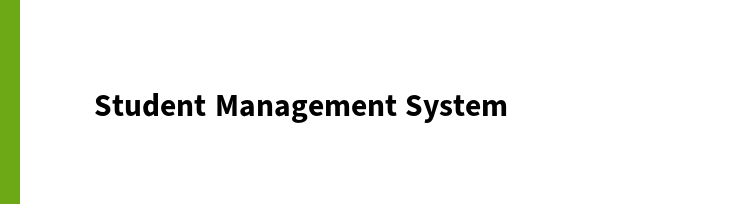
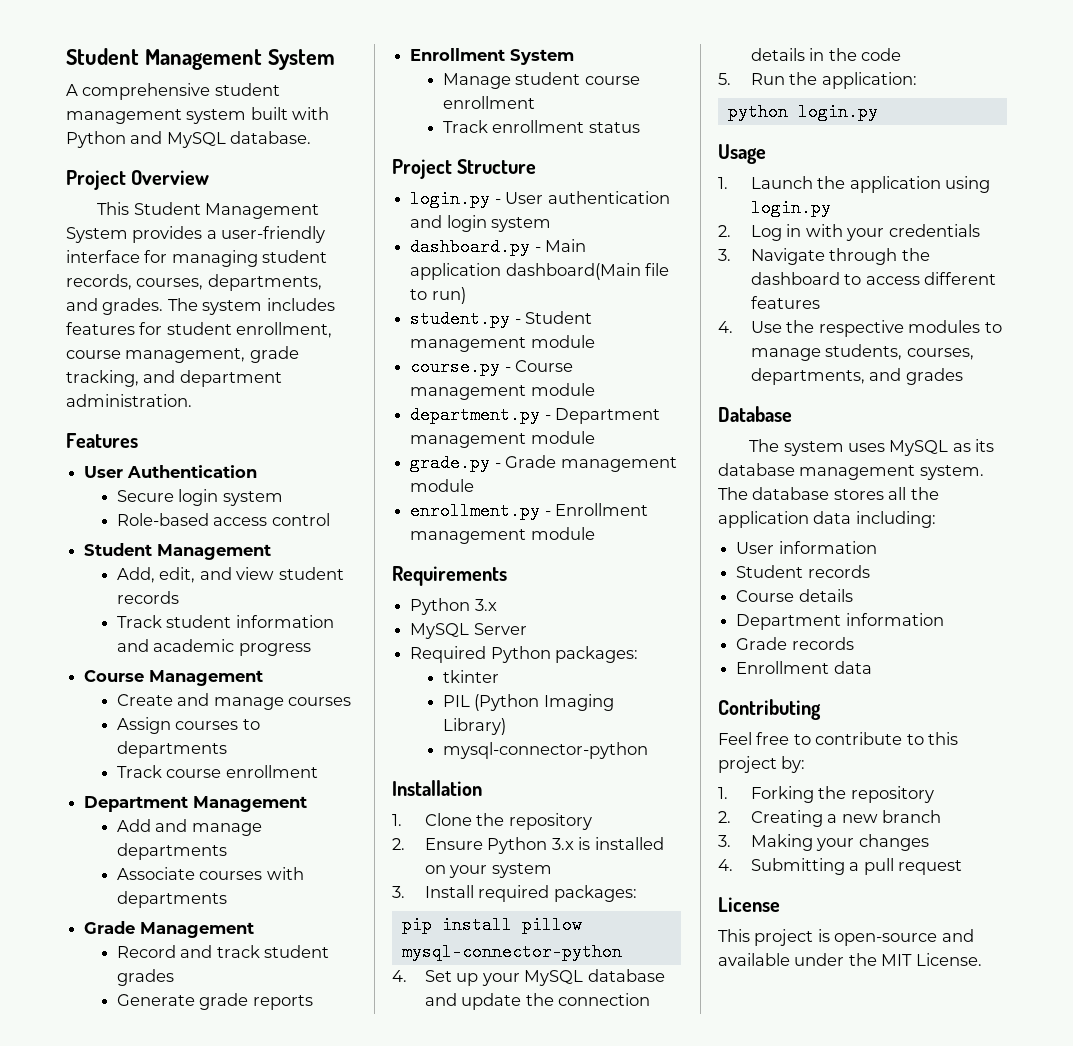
[94,93,509,123] Student Management System -> [66,48,335,70] [66,83,280,100] [66,107,330,124] [66,131,312,148] [66,170,210,190] [97,202,319,219] [66,226,326,243] [66,250,328,267] [66,274,322,291] [66,298,335,315] [66,322,333,338] [66,346,299,363] [66,370,282,387] [66,394,192,407] [66,433,138,448] [84,465,257,478] [116,489,283,506] [116,513,330,526] [84,543,271,560] [116,567,344,583] [116,591,179,604] [116,615,334,628] [116,639,311,656] [84,670,263,686] [116,693,352,710] [116,717,260,734] [116,741,227,758] [116,765,318,778] [84,796,307,812] [116,819,262,836] [116,843,227,860] [116,867,304,880] [116,891,227,908] [84,921,254,938] [116,945,330,958] [116,969,174,986] [116,993,313,1010] [410,48,574,65] [442,72,640,89] [442,96,535,109] [442,120,640,133] [392,159,537,179] [410,190,670,208] [410,215,552,232] [410,238,587,256] [410,263,670,280] [410,287,466,304] [410,310,593,328] [410,335,595,352] [410,358,574,376] [410,383,595,400] [410,406,661,424] [410,431,595,448] [410,454,677,472] [410,479,475,492] [410,502,649,520] [410,527,595,544] [392,566,507,586] [410,598,497,615] [410,623,527,639] [410,646,639,663] [442,670,499,683] [442,694,614,711] [442,718,506,735] [442,742,648,759] [392,780,482,796] [392,813,592,830] [392,837,664,854] [424,863,552,878] [392,885,637,902] [401,916,582,934] [401,943,622,961] [392,969,665,986] [424,993,651,1010] [750,48,902,61] [718,72,917,89] [727,103,878,121] [718,144,766,164] [718,176,991,193] [750,199,831,217] [718,224,980,241] [718,248,930,265] [750,272,997,285] [750,296,820,309] [718,320,1002,337] [750,344,974,361] [750,368,963,385] [718,406,792,422] [749,439,995,456] [718,463,984,480] [718,487,939,500] [718,511,936,528] [736,541,877,554] [736,565,870,578] [736,589,853,602] [736,613,944,630] [736,637,854,650] [736,661,872,674] [718,699,821,720] [718,732,959,745] [718,756,806,773] [718,786,934,803] [718,810,942,827] [718,834,929,851] [718,858,963,875] [718,897,780,912] [718,929,974,946] [718,953,982,966] Student Management System // A comprehensive student management system built with Python and MySQL database. // Project Overview // This Student Management System provides a user-friendly interface for managing student records, courses, departments, and grades. The system includes features for student enrollment, course management, grade tracking, and department administration. // Features // User Authentication // Secure login system // Role-based access control // Student Management // Add, edit, and view student records // Track student information and academic progress // Course Management // Create and manage courses // Assign courses to departments // Track course enrollment // Department Management // Add and manage departments // Associate courses with departments // Grade Management // Record and track student grades // Generate grade reports // Enrollment System // Manage student course enrollment // Track enrollment status // Project Structure // login.py - User authentication and login system // dashboard.py - Main application dashboard(Main file to run) // student.py - Student management module // course.py - Course management module // department.py - Department management module // grade.py - Grade management module // enrollment.py - Enrollment management module // Requirements // Python 3.x // MySQL Server // Required Python packages: // tkinter // PIL (Python Imaging Library) // mysql-connector-python // Installation // 1. Clone the repository // 2. Ensure Python 3.x is installed on your system // 3. Install required packages: // pip install pillow mysql-connector-python // 4. Set up your MySQL database and update the connection details in the code // 5. Run the application: // python login.py // Usage // 1. Launch the application using login.py // 2. Log in with your credentials // 3. Navigate through the dashboard to access different features // 4. Use the respective modules to manage students, courses, departments, and grades // Database // The system uses MySQL as its database management system. The database stores all the application data including: // User information // Student records // Course details // Department information // Grade records // Enrollment data // Contributing // Feel free to contribute to this project by: // 1. Forking the repository // 2. Creating a new branch // 3. Making your changes // 4. Submitting a pull request // License // This project is open-source and available under the MIT License.

